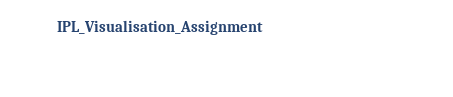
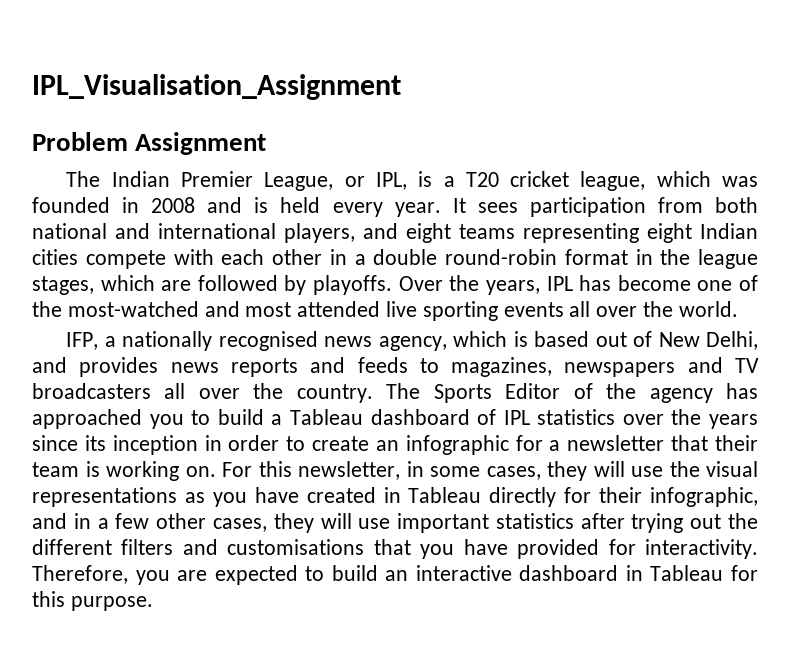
(263, 27) none -> [32,132,267,155] [66,171,758,191] [32,197,758,217] [32,223,758,243] [32,249,758,269] [32,275,759,295] [32,301,738,321] [66,331,758,351] [32,357,759,377] [32,383,758,403] [32,409,759,429] [32,435,758,455] [32,461,758,481] [32,487,758,507] [32,513,759,533] [32,539,759,559] [32,565,758,585] [32,591,153,611] // Problem Assignment // The Indian Premier League, or IPL, is a T20 cricket league, which was founded in 2008 and is held every year. It sees participation from both national and international players, and eight teams representing eight Indian cities compete with each other in a double round-robin format in the league stages, which are followed by playoffs. Over the years, IPL has become one of the most-watched and most attended live sporting events all over the world. // IFP, a nationally recognised news agency, which is based out of New Delhi, and provides news reports and feeds to magazines, newspapers and TV broadcasters all over the country. The Sports Editor of the agency has approached you to build a Tableau dashboard of IPL statistics over the years since its inception in order to create an infographic for a newsletter that their team is working on. For this newsletter, in some cases, they will use the visual representations as you have created in Tableau directly for their infographic, and in a few other cases, they will use important statistics after trying out the different filters and customisations that you have provided for interactivity. Therefore, you are expected to build an interactive dashboard in Tableau for this purpose.

